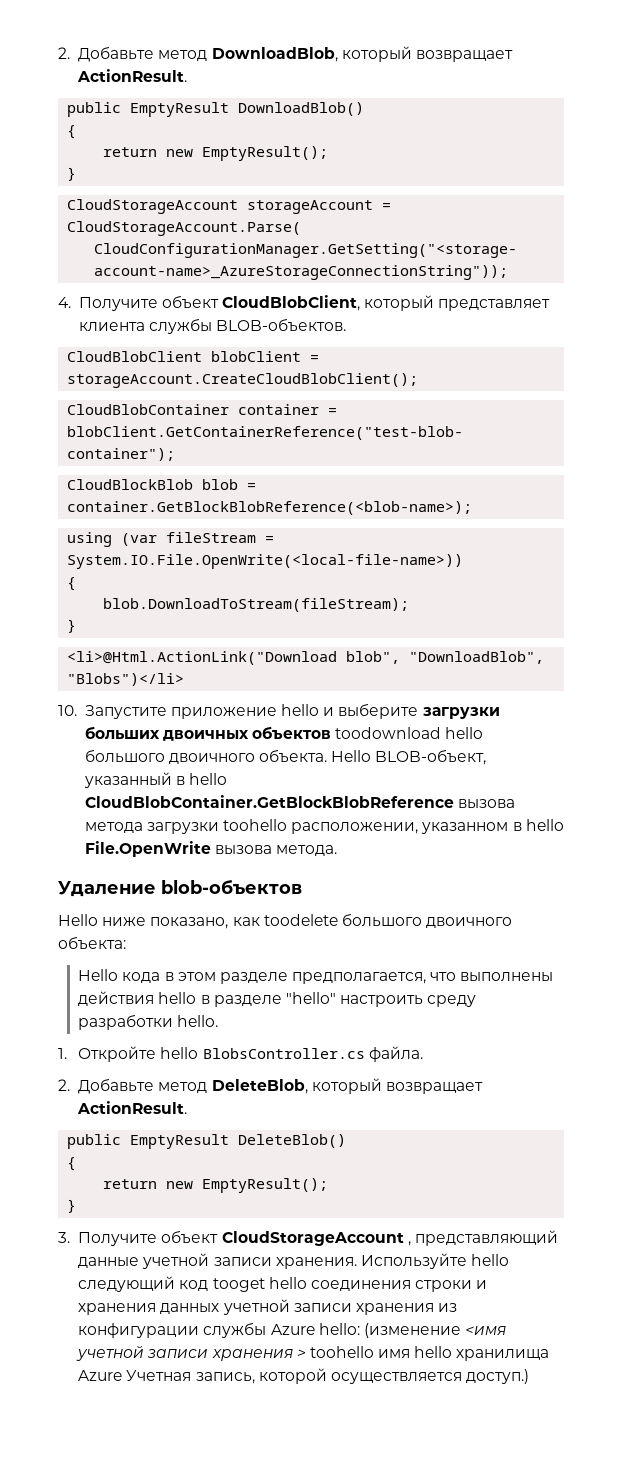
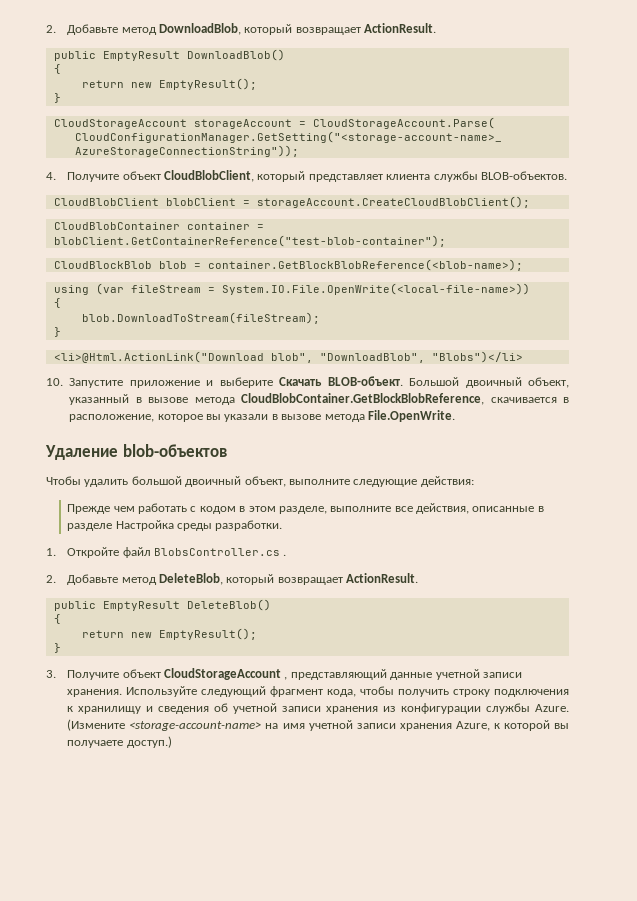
[281,704,320,716] hello -> (200, 384) none
[422,707,500,719] [84,726,484,741] [84,749,487,765] [83,772,228,788] [84,795,515,809] [84,819,564,834] [84,841,338,857] [58,880,302,897] [58,913,513,929] [58,936,126,949] [78,969,554,984] [78,991,477,1007] [78,1014,219,1030] загрузки больших двоичных объектов toodownload hello большого двоичного объекта. Hello BLOB-объект, указанный в hello CloudBlobContainer.GetBlockBlobReference вызова метода загрузки toohello расположении, указанном в hello File.OpenWrite вызова метода. // Удаление blob-объектов // Hello ниже показано, как toodelete большого двоичного объекта: // Hello кода в этом разделе предполагается, что выполнены действия hello в разделе "hello" настроить среду разработки hello. -> [279,376,569,388] [69,393,569,405] [69,410,455,422] [45,444,227,460] [46,476,474,487] [67,503,544,514] [67,520,283,531] Скачать BLOB-объект. Большой двоичный объект, указанный в вызове метода CloudBlobContainer.GetBlockBlobReference, скачивается в расположение, которое вы указали в вызове метода File.OpenWrite. // Удаление blob-объектов // Чтобы удалить большой двоичный объект, выполните следующие действия: // Прежде чем работать с кодом в этом разделе, выполните все действия, описанные в разделе Настройка среды разработки.
[160,1046,423,1062] hello BlobsController.cs файла. -> [122,547,287,558] файл BlobsController.cs .
[471,1254,510,1266] [78,1276,488,1292] [78,1303,220,1315] hello следующий код tooget hello соединения строки и хранения данных -> [201,686,569,697] [67,703,229,714] следующий фрагмент кода, чтобы получить строку подключения к хранилищу и сведения об
[270,1323,507,1338] [76,1346,550,1361] [78,1368,462,1384] Azure hello: (изменение <имя учетной записи хранения > toohello имя hello хранилища Azure Учетная запись, которой осуществляется -> [535,704,570,712] [67,719,570,731] [67,740,124,748] Azure. (Измените <storage-account-name> на имя учетной записи хранения Azure, к которой вы получаете

